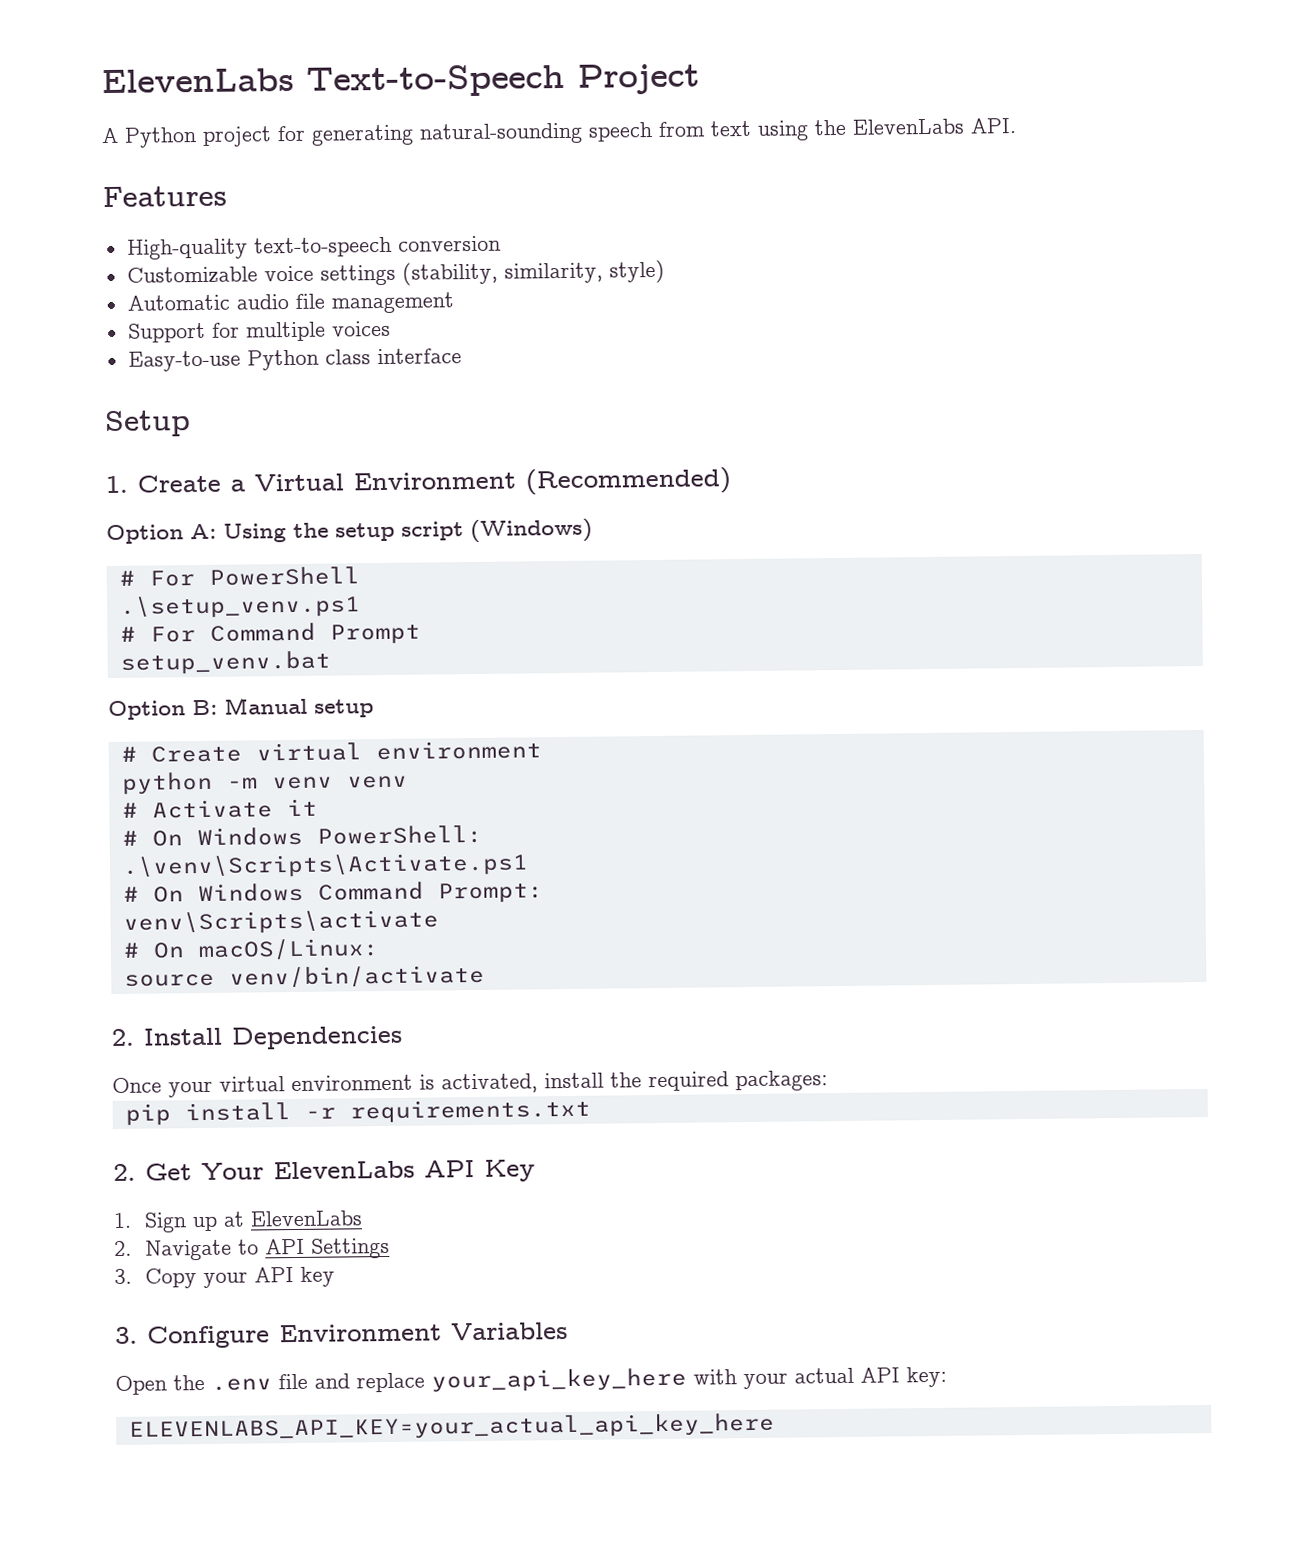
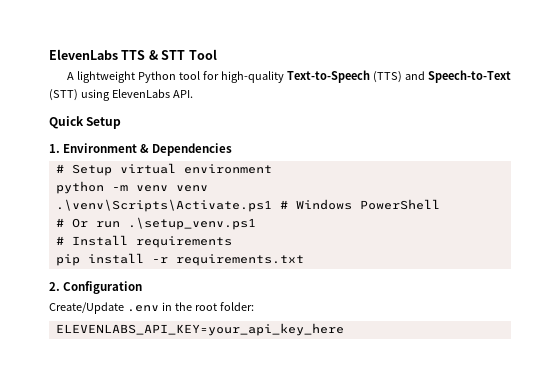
[101,63,700,98] [101,118,1017,148] [102,185,227,208] [126,235,501,260] [126,259,665,286] [126,292,454,314] [127,320,391,343] [127,348,462,372] [105,410,191,438] [105,467,731,496] [106,518,593,545] [118,566,360,587] [119,594,361,619] [119,622,421,645] [119,650,331,675] [108,696,374,721] [120,745,242,763] ElevenLabs Text-to-Speech Project // A Python project for generating natural-sounding speech from text using the ElevenLabs API. // Features // High-quality text-to-speech conversion // Customizable voice settings (stability, similarity, style) // Automatic audio file management // Support for multiple voices // Easy-to-use Python class interface // Setup // 1. Create a Virtual Environment (Recommended) // Option A: Using the setup script (Windows) // # For PowerShell // .\setup_venv.ps1 // # For Command Prompt // setup_venv.bat // Option B: Manual setup // # Create -> [49,49,217,60] [66,70,512,83] [49,89,193,101] [49,116,122,129] [49,143,233,156] [55,164,112,176] ElevenLabs TTS & STT Tool // A lightweight Python tool for high-quality Text-to-Speech (TTS) and Speech-to-Text (STT) using ElevenLabs API. // Quick Setup // 1. Environment & Dependencies // # Setup
[121,798,318,819] [121,824,483,847] [121,852,529,879] [122,881,544,904] [122,909,439,935] [122,938,380,961] [123,964,485,988] [111,1025,403,1050] [112,1070,828,1098] # Activate it // # On Windows PowerShell: // .\venv\Scripts\Activate.ps1 // # On Windows Command Prompt: // venv\Scripts\activate // # On macOS/Linux: // source venv/bin/activate // 2. Install Dependencies // Once your virtual environment is activated, install the required packages: -> [55,199,440,212] [55,217,256,230] [55,235,232,248] .\venv\Scripts\Activate.ps1 # Windows PowerShell // # Or run .\setup_venv.ps1 // # Install requirements
[145,1159,535,1182] [113,1210,362,1233] [114,1237,390,1261] [114,1266,335,1289] [115,1322,568,1349] [115,1366,947,1395] [128,1412,775,1442] Get Your ElevenLabs API Key // 1. Sign up at ElevenLabs // 2. Navigate to API Settings // 3. Copy your API key // 3. Configure Environment Variables // Open the .env file and replace your_api_key_here with your actual API key: // ELEVENLABS_API_KEY=your_actual_api_key_here -> [63,281,143,294] [49,302,254,314] [55,323,344,336] Configuration // Create/Update .env in the root folder: // ELEVENLABS_API_KEY=your_api_key_here

